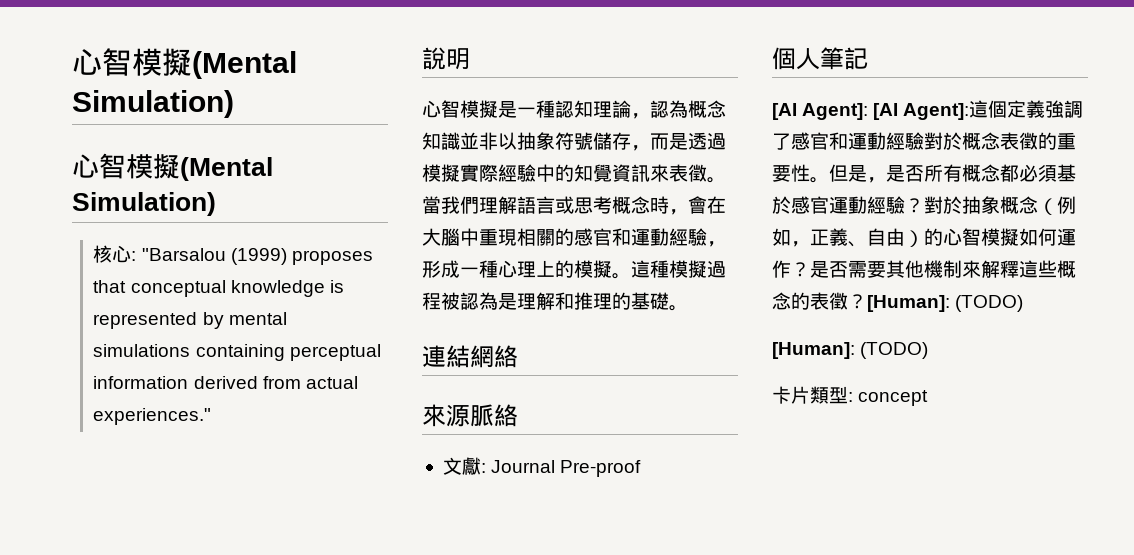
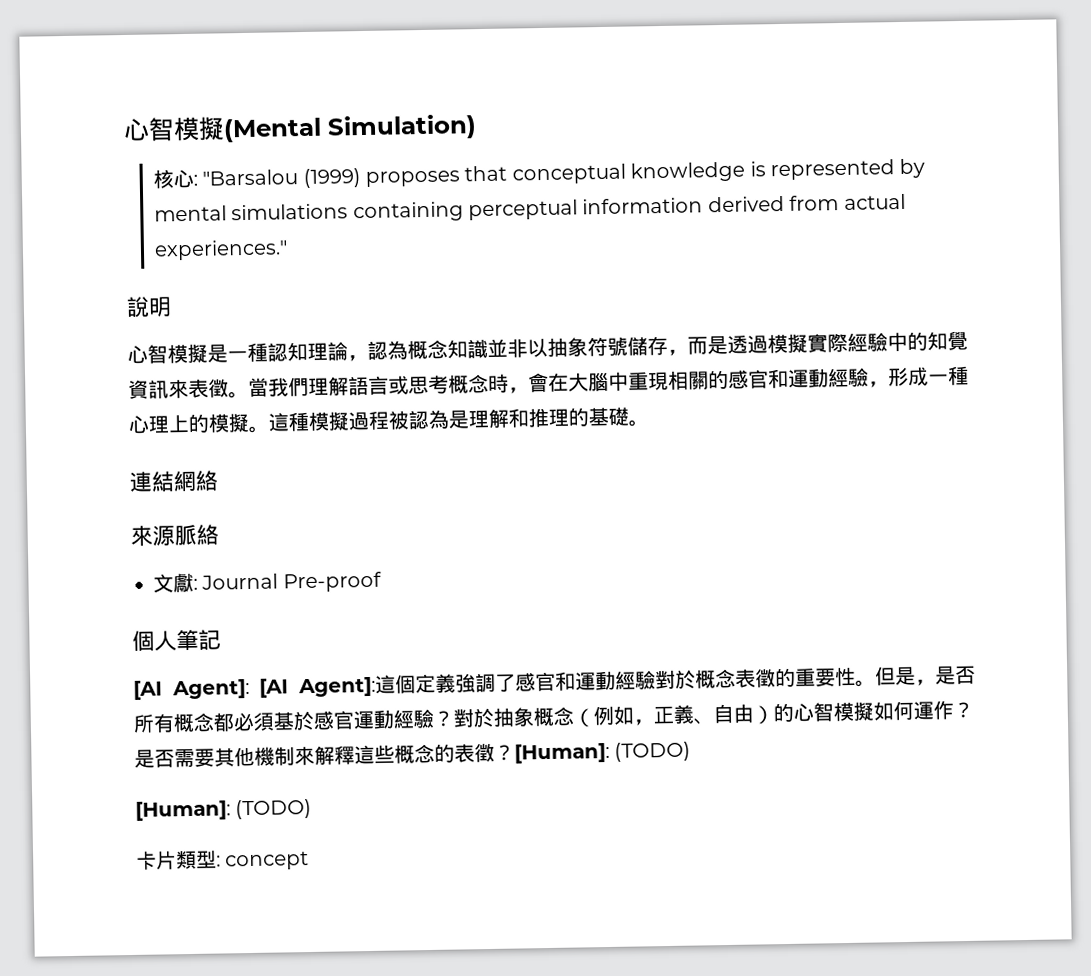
[72,48,297,79] [72,90,234,118] [72,153,273,181] [72,192,216,216] 心智模擬(Mental Simulation) // 心智模擬(Mental Simulation) -> [123,114,477,143] 心智模擬(Mental Simulation)

